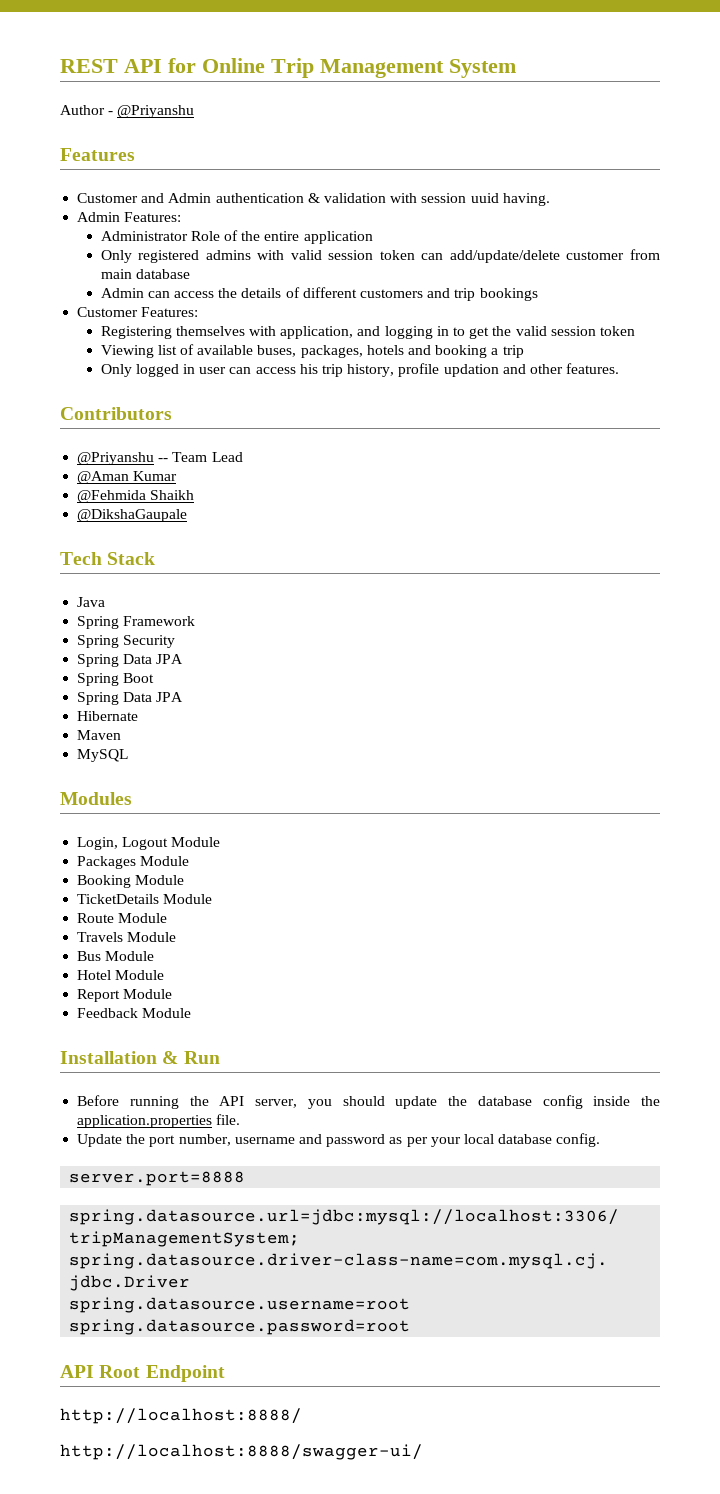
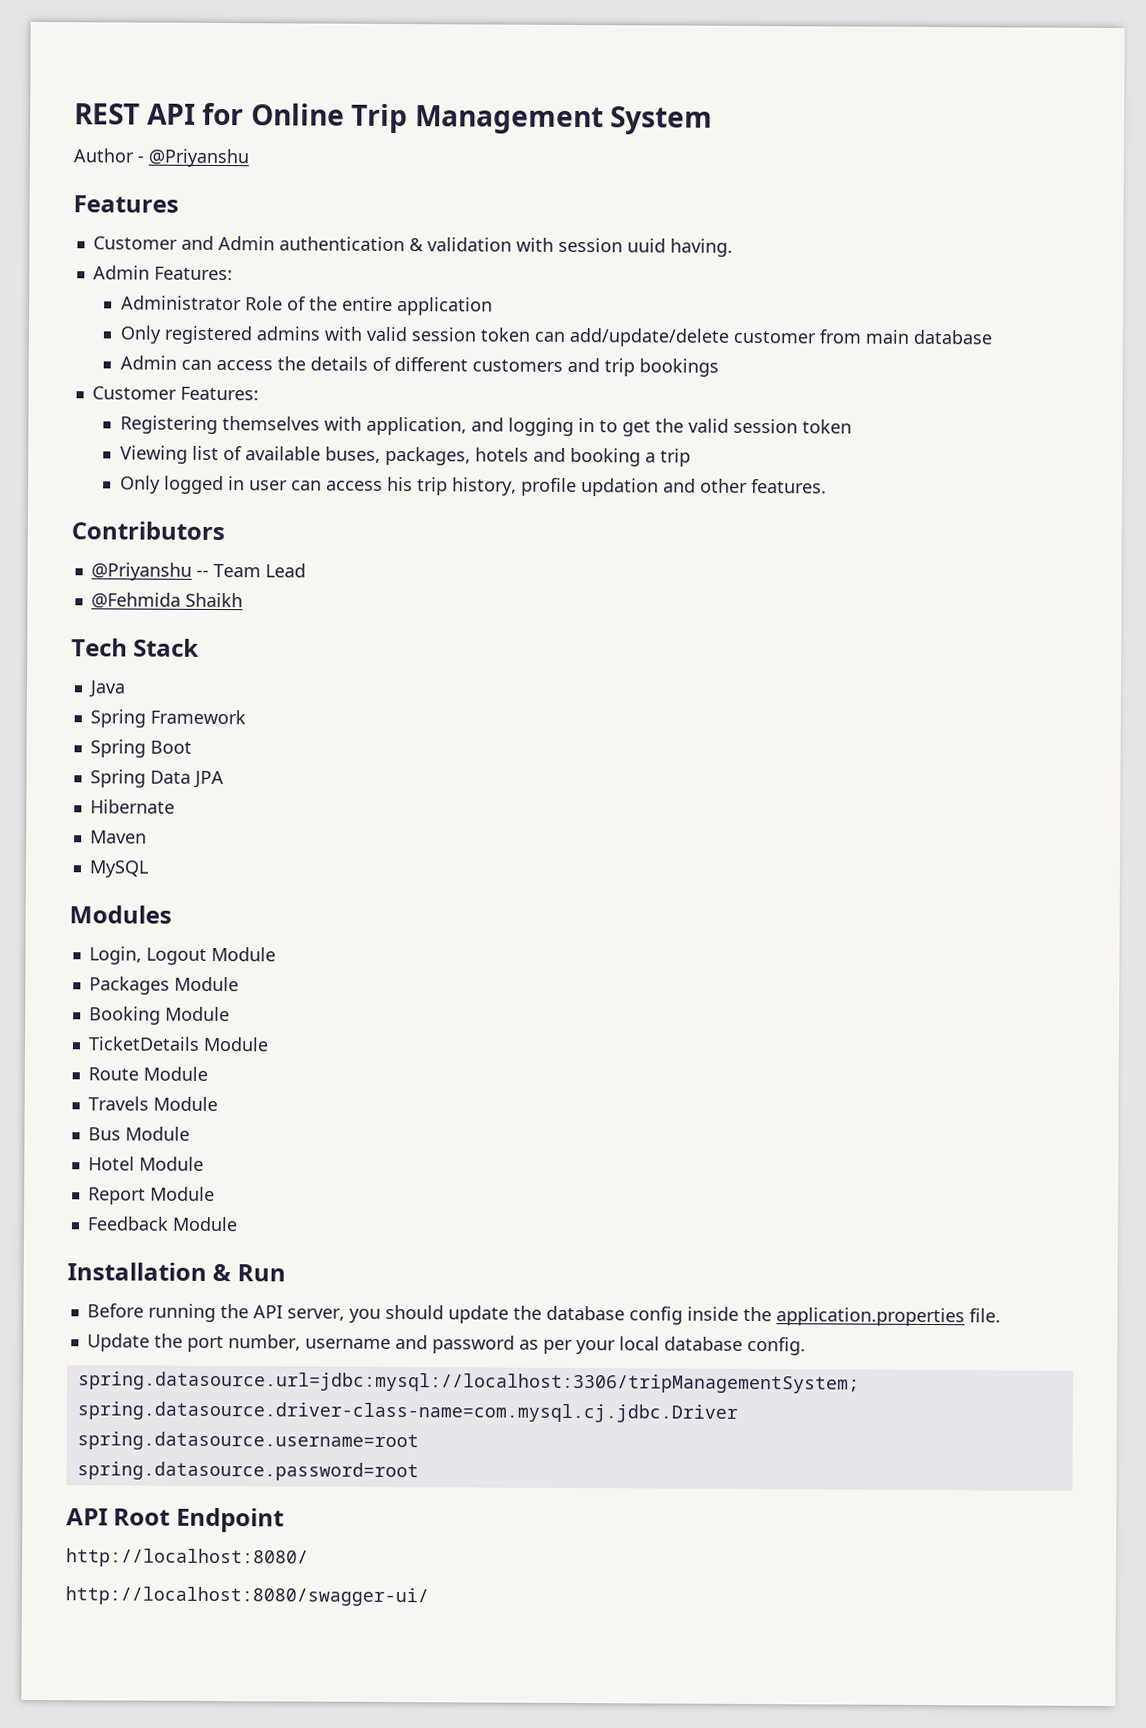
[77,471,178,484] // @Aman Kumar -> (306, 570) none
[77,509,188,522] // @DikshaGaupale -> (243, 600) none
[77,635,176,648] [77,654,184,667] // Spring Security // Spring Data JPA -> (246, 717) none
[69,1171,246,1186] // server.port=8888 -> (806, 1346) none
[60,1408,302,1424] [60,1444,423,1460] http://localhost:8888/ // http://localhost:8888/swagger-ui/ -> [66,1548,309,1568] [65,1586,429,1607] http://localhost:8080/ // http://localhost:8080/swagger-ui/

